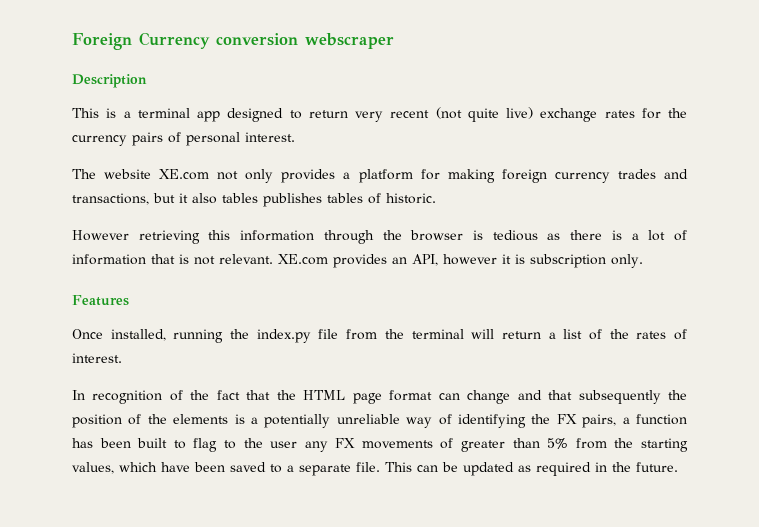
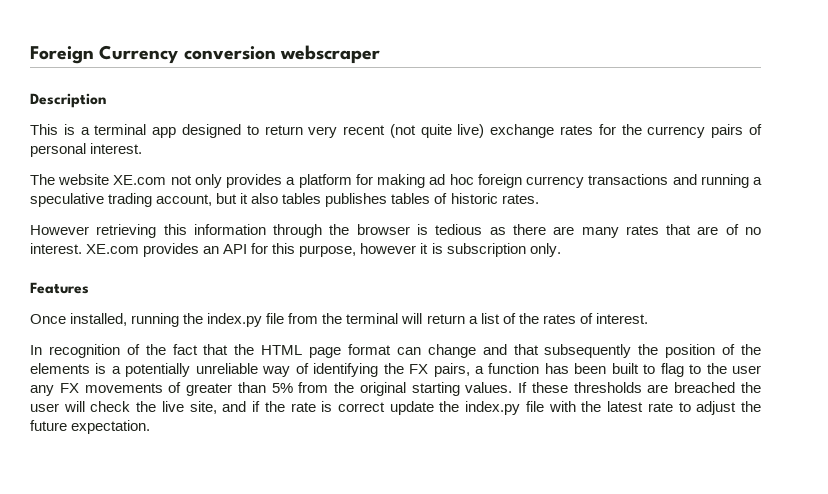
[501,169,689,183] [72,193,149,205] foreign currency trades and transactions, -> [429,174,763,188] [30,193,213,207] ad hoc foreign currency transactions and running a speculative trading account,
[386,193,436,204] historic. -> [450,193,539,204] historic rates.
[611,230,687,241] [72,254,438,268] is a lot of information that is not relevant. XE.com provides an API, -> [553,224,761,238] [30,243,357,257] are many rates that are of no interest. XE.com provides an API for this purpose,
[641,438,688,452] [72,462,678,476] starting values, which have been saved to a separate file. This can be updated as required in the future. -> [359,382,761,396] [30,401,762,415] [30,420,151,434] original starting values. If these thresholds are breached the user will check the live site, and if the rate is correct update the index.py file with the latest rate to adjust the future expectation.

